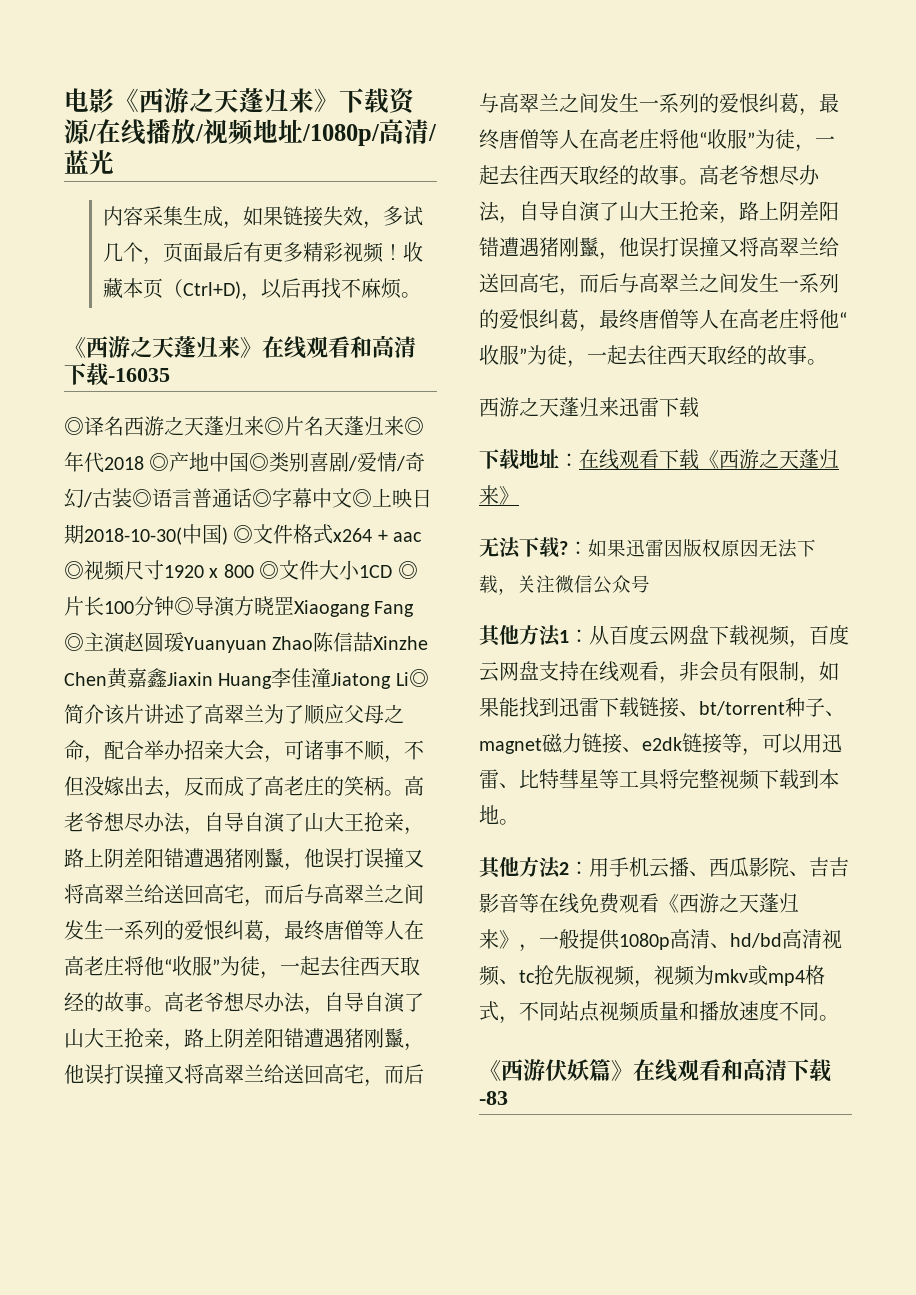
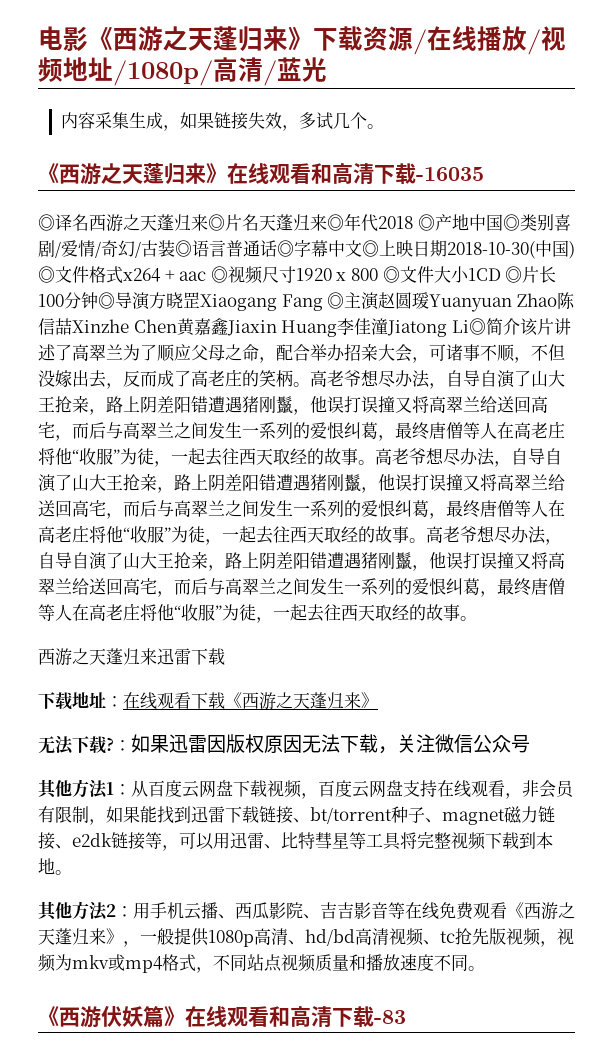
[142,242,423,265] [102,278,401,301] ，页面最后有更多精彩视频！收藏本页（Ctrl+D)，以后再找不麻烦 -> (367, 120) none

